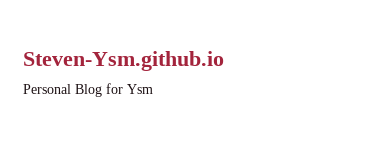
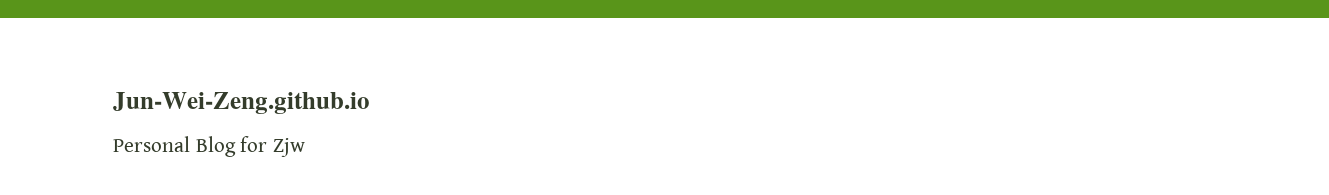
[23,51,224,71] Steven-Ysm.github.io -> [113,92,370,114] Jun-Wei-Zeng.github.io
[127,84,153,94] Ysm -> [273,138,306,157] Zjw

